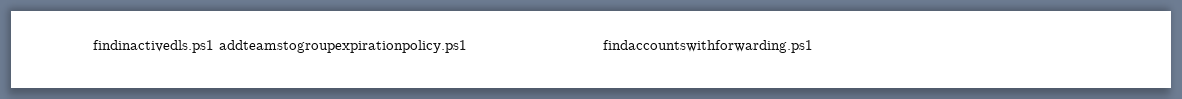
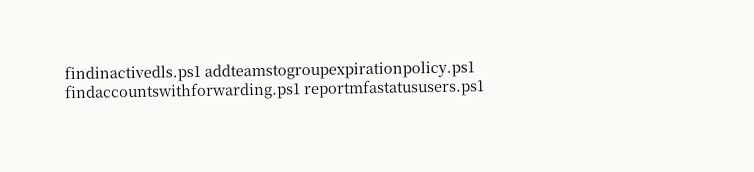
(813, 46) none -> [303,78,485,99] reportmfastatususers.ps1

